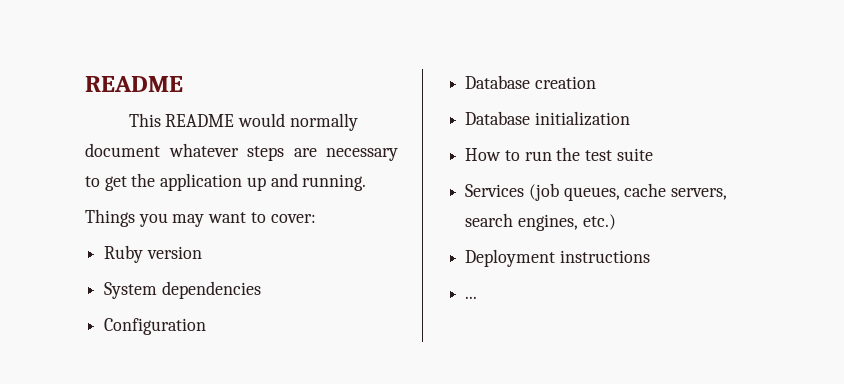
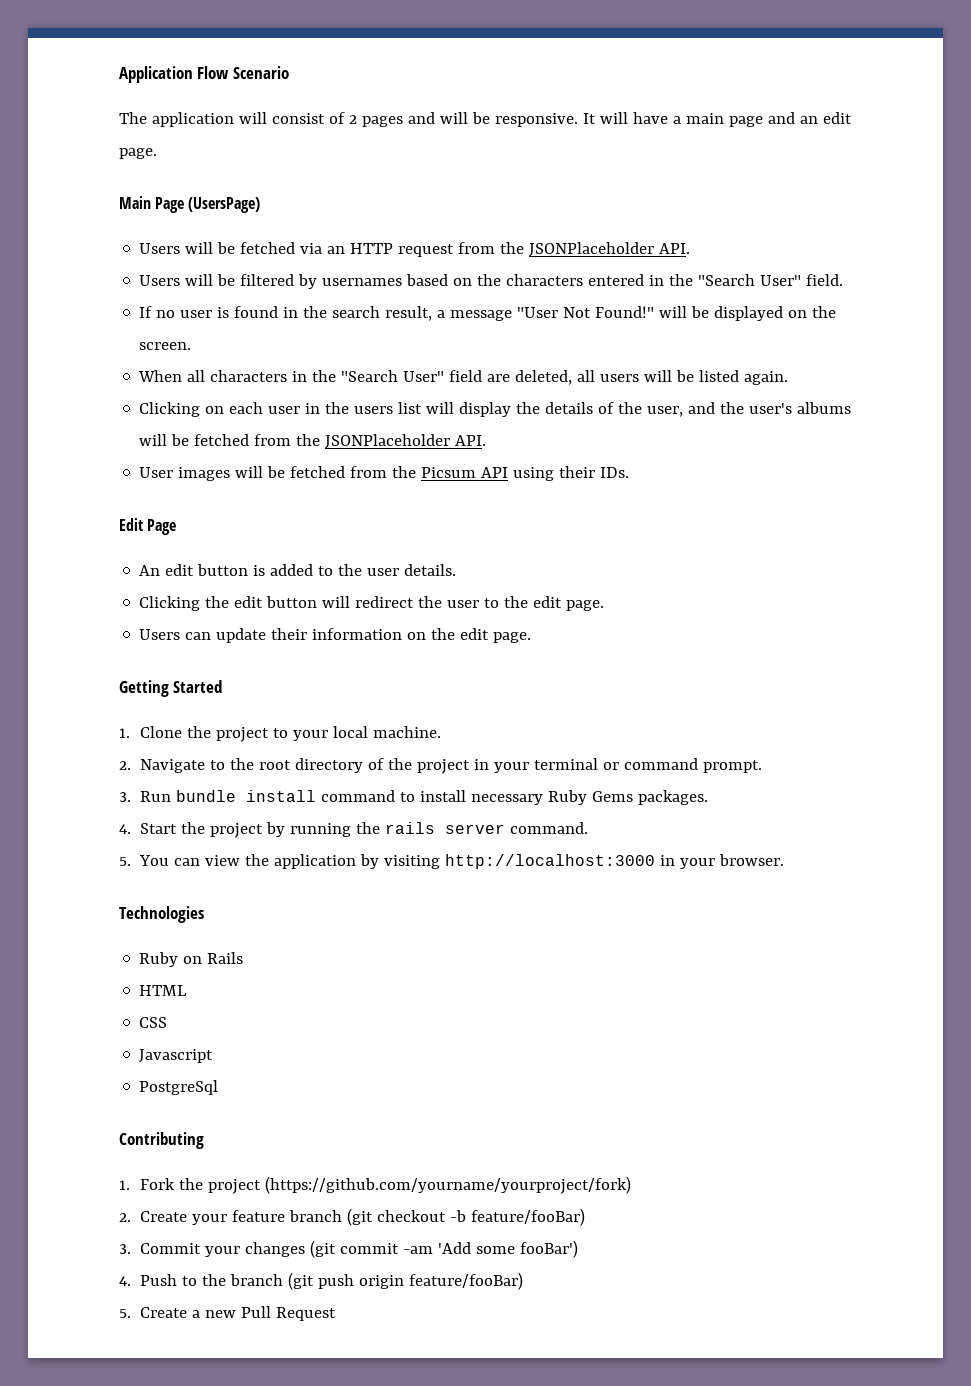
[85,76,183,92] [128,113,358,131] [85,143,398,161] [85,173,367,191] [85,209,316,227] [104,245,202,263] [104,281,261,299] [104,318,207,335] [465,75,596,89] [465,111,630,126] [465,147,653,161] [465,183,728,201] [465,213,616,231] [465,249,650,267] [465,296,478,299] README // This README would normally document whatever steps are necessary to get the application up and running. // Things you may want to cover: // Ruby version // System dependencies // Configuration // Database creation // Database initialization // How to run the test suite // Services (job queues, cache servers, search engines, etc.) // Deployment instructions // ... -> [119,66,289,83] [119,112,852,127] [119,148,157,159] [119,196,261,213] [139,242,691,257] [139,274,844,289] [139,306,837,321] [139,342,192,350] [138,370,789,385] [139,402,852,417] [139,434,487,449] [139,466,630,481] [119,518,177,535] [139,564,457,576] [139,596,605,611] [139,628,532,643] [119,680,223,697] [119,726,441,742] [119,758,763,774] [119,790,709,805] [119,822,589,838] [119,854,785,869] [119,906,204,923] [139,952,244,967] [139,985,188,996] [139,1017,168,1028] [139,1049,214,1063] [139,1080,219,1095] [119,1132,204,1149] [119,1176,631,1194] [119,1208,586,1226] [119,1240,579,1258] [119,1272,524,1290] [119,1306,337,1321] Application Flow Scenario // The application will consist of 2 pages and will be responsive. It will have a main page and an edit page. // Main Page (UsersPage) // Users will be fetched via an HTTP request from the JSONPlaceholder API. // Users will be filtered by usernames based on the characters entered in the "Search User" field. // If no user is found in the search result, a message "User Not Found!" will be displayed on the screen. // When all characters in the "Search User" field are deleted, all users will be listed again. // Clicking on each user in the users list will display the details of the user, and the user's albums will be fetched from the JSONPlaceholder API. // User images will be fetched from the Picsum API using their IDs. // Edit Page // An edit button is added to the user details. // Clicking the edit button will redirect the user to the edit page. // Users can update their information on the edit page. // Getting Started // 1. Clone the project to your local machine. // 2. Navigate to the root directory of the project in your terminal or command prompt. // 3. Run bundle install command to install necessary Ruby Gems packages. // 4. Start the project by running the rails server command. // 5. You can view the application by visiting http://localhost:3000 in your browser. // Technologies // Ruby on Rails // HTML // CSS // Javascript // PostgreSql // Contributing // 1. Fork the project (https://github.com/yourname/yourproject/fork) // 2. Create your feature branch (git checkout -b feature/fooBar) // 3. Commit your changes (git commit -am 'Add some fooBar') // 4. Push to the branch (git push origin feature/fooBar) // 5. Create a new Pull Request

